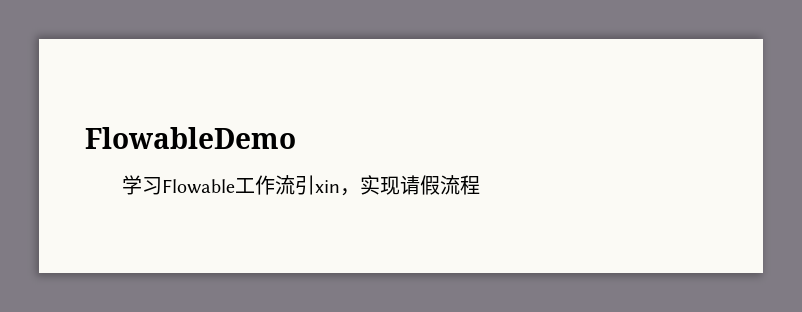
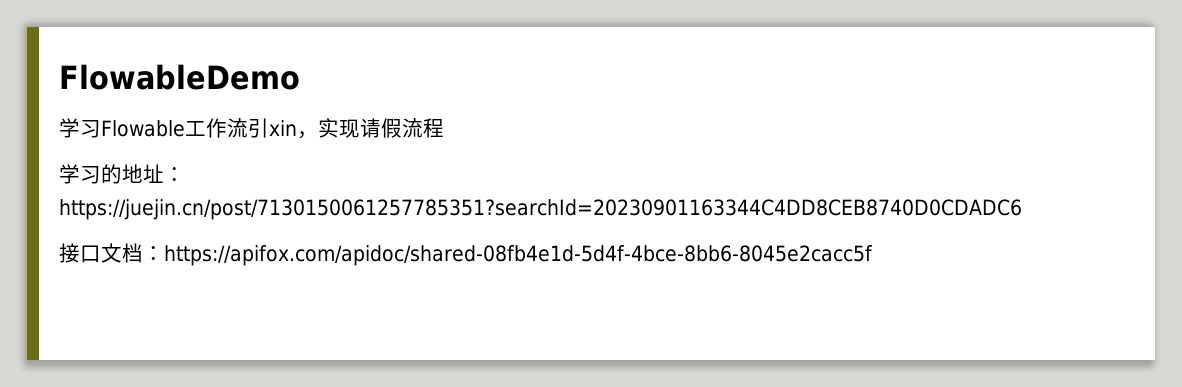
(480, 185) none -> [59,164,185,184] [59,199,1022,220] [59,243,873,266] // 学习的地址：https://juejin.cn/post/7130150061257785351?searchId=20230901163344C4DD8CEB8740D0CDADC6 // 接口文档：https://apifox.com/apidoc/shared-08fb4e1d-5d4f-4bce-8bb6-8045e2cacc5f

